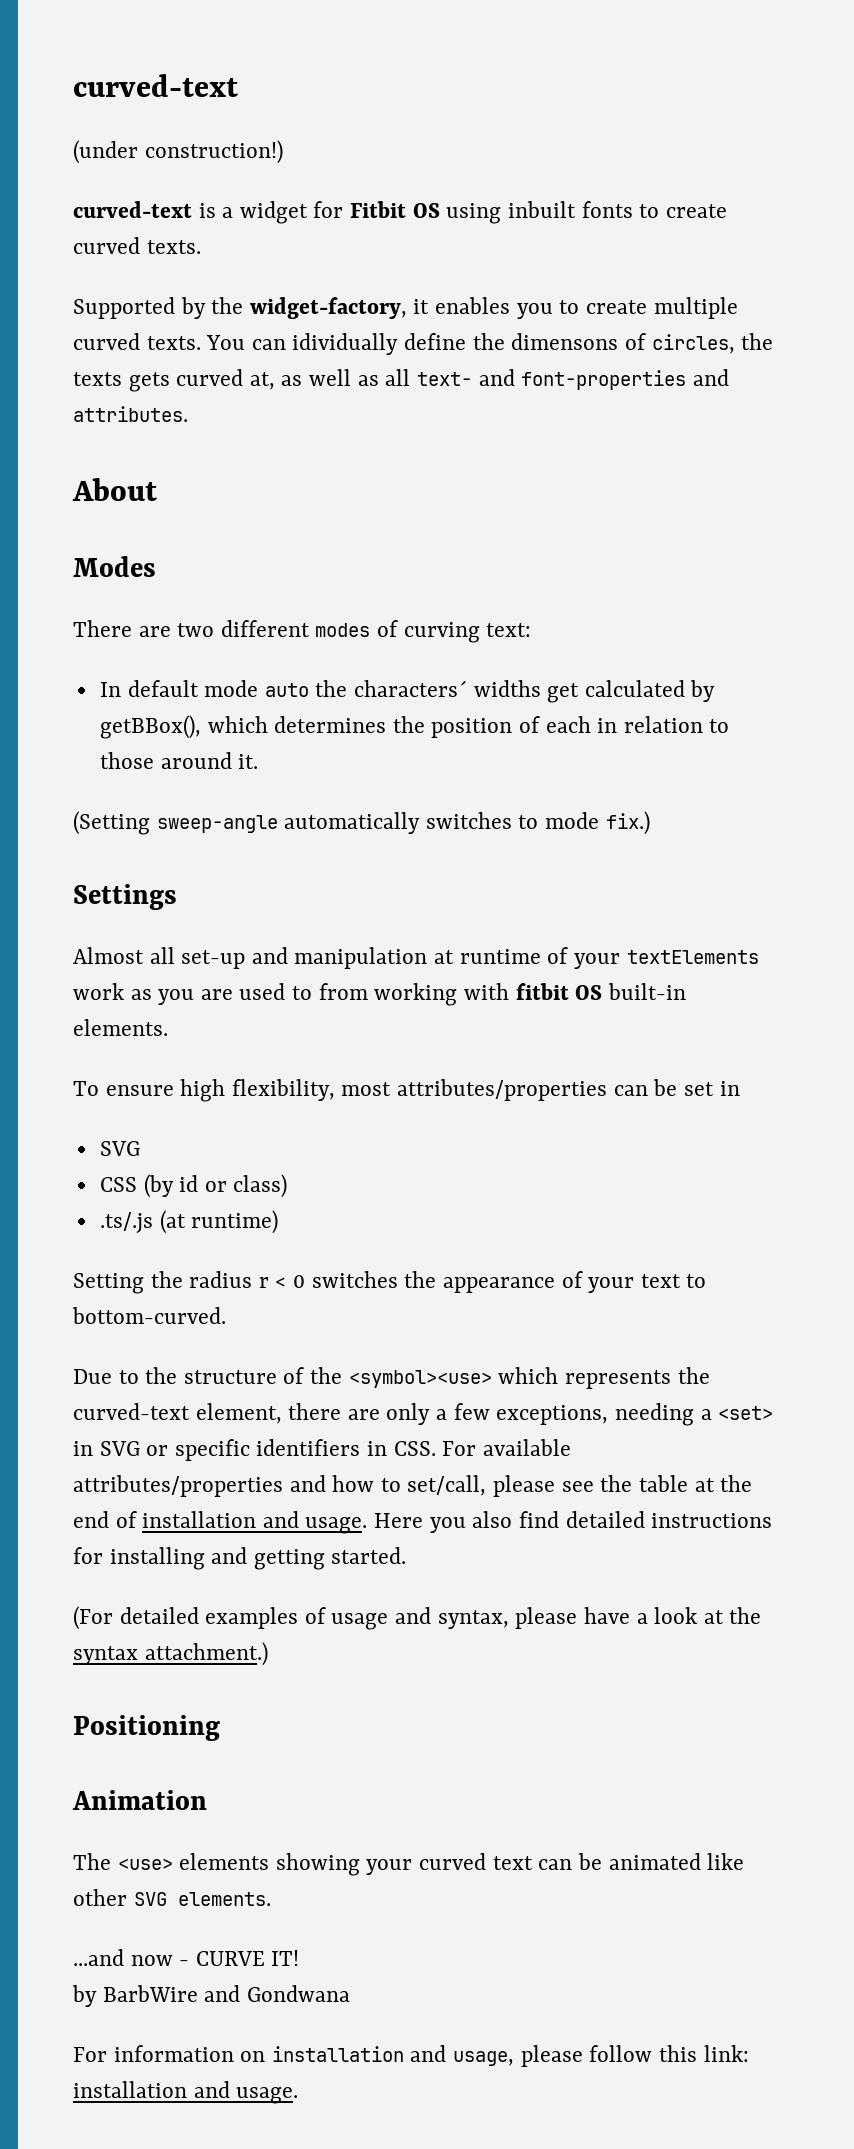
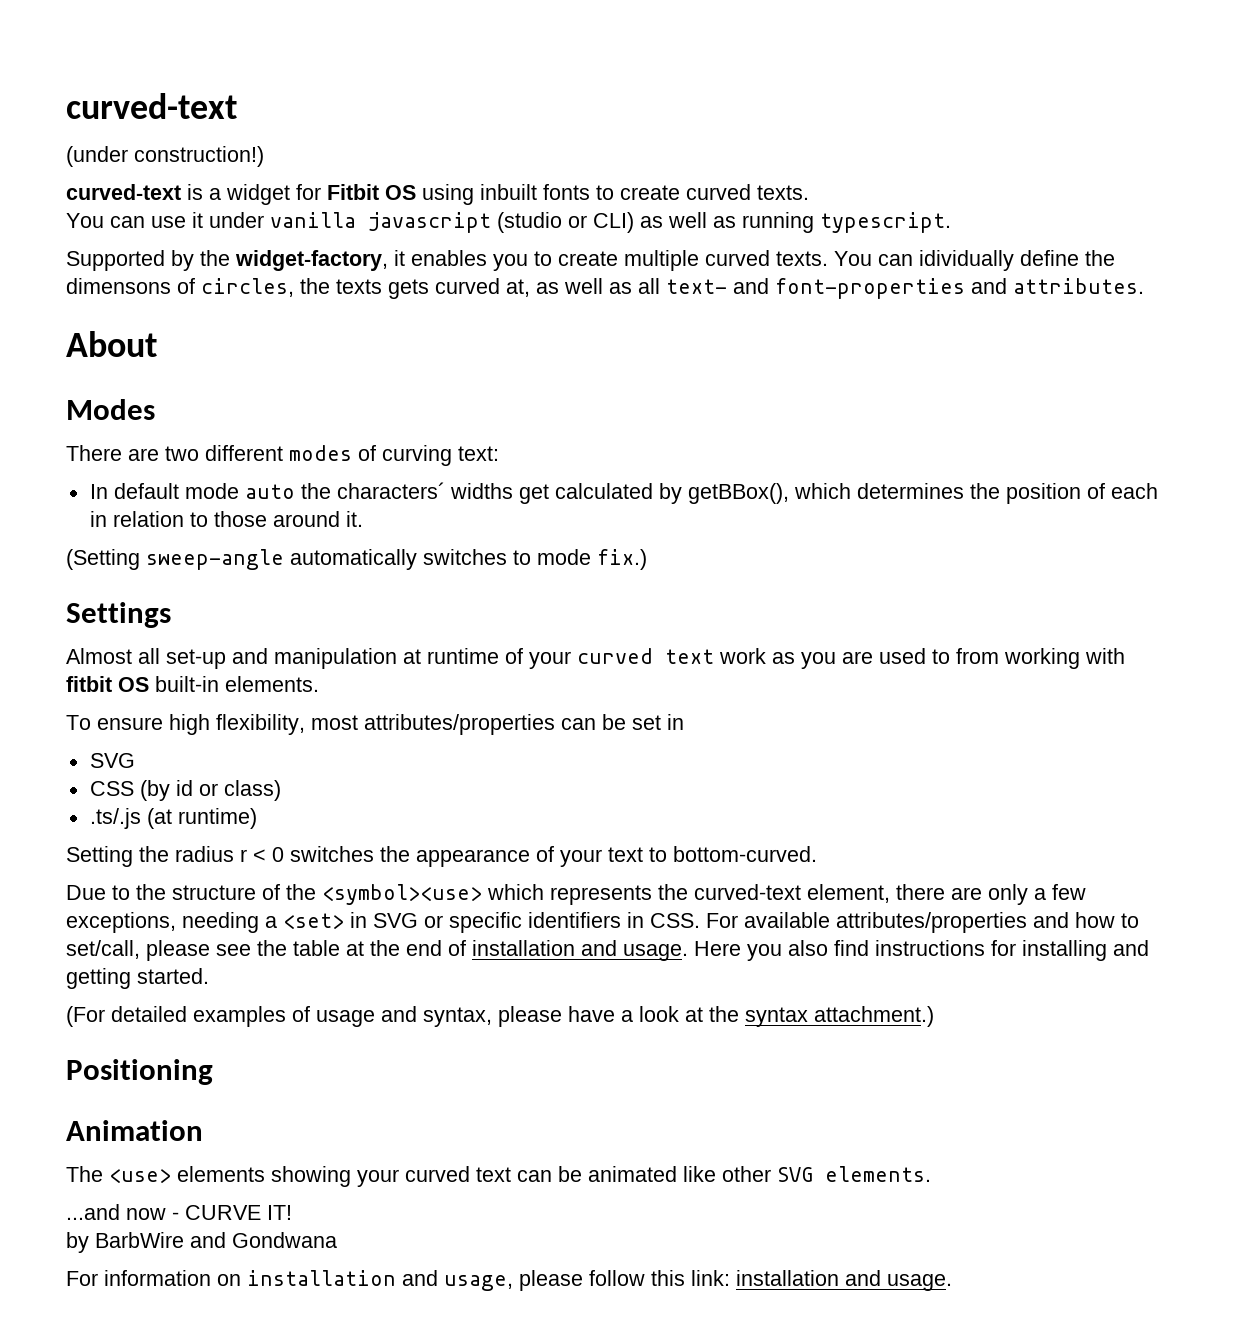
(201, 247) none -> [66,212,951,233] // You can use it under vanilla javascript (studio or CLI) as well as running typescript.
[626,950,759,964] textElements -> [577,648,714,664] curved text
[565,1511,645,1528] detailed -> (869, 948) none

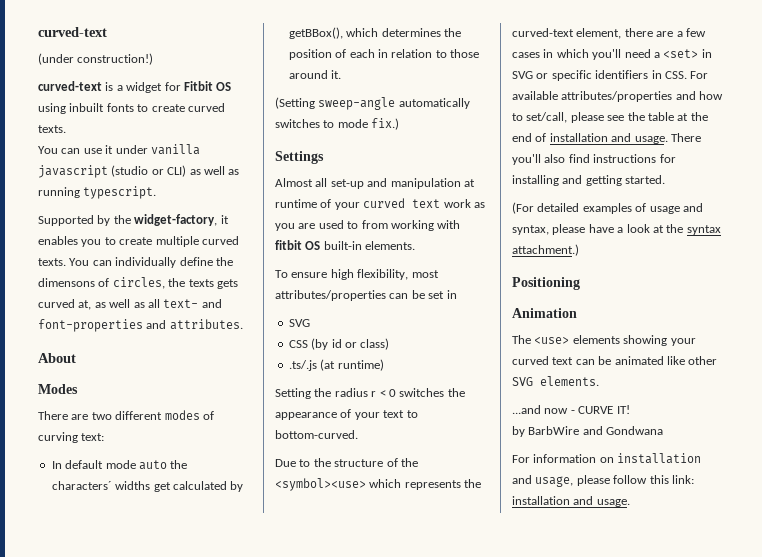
[919,250,1014,271] idividually -> [115,257,177,268] individually
[988,884,1028,905] only -> (674, 34) none
[66,912,259,933] exceptions, needing -> [512,49,651,60] cases in which you'll need
[694,941,782,961] Here you -> [670,133,701,142] [512,154,541,165] There you'll

